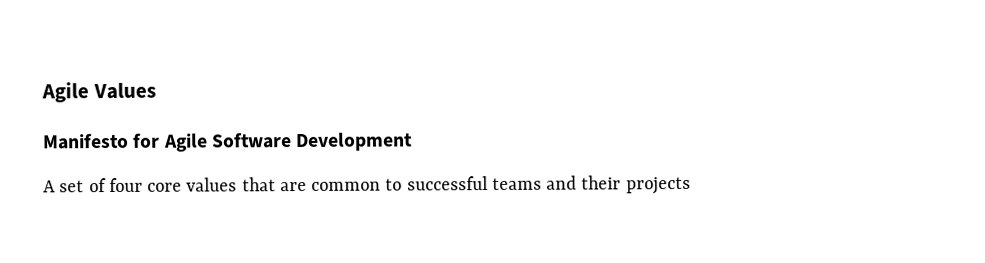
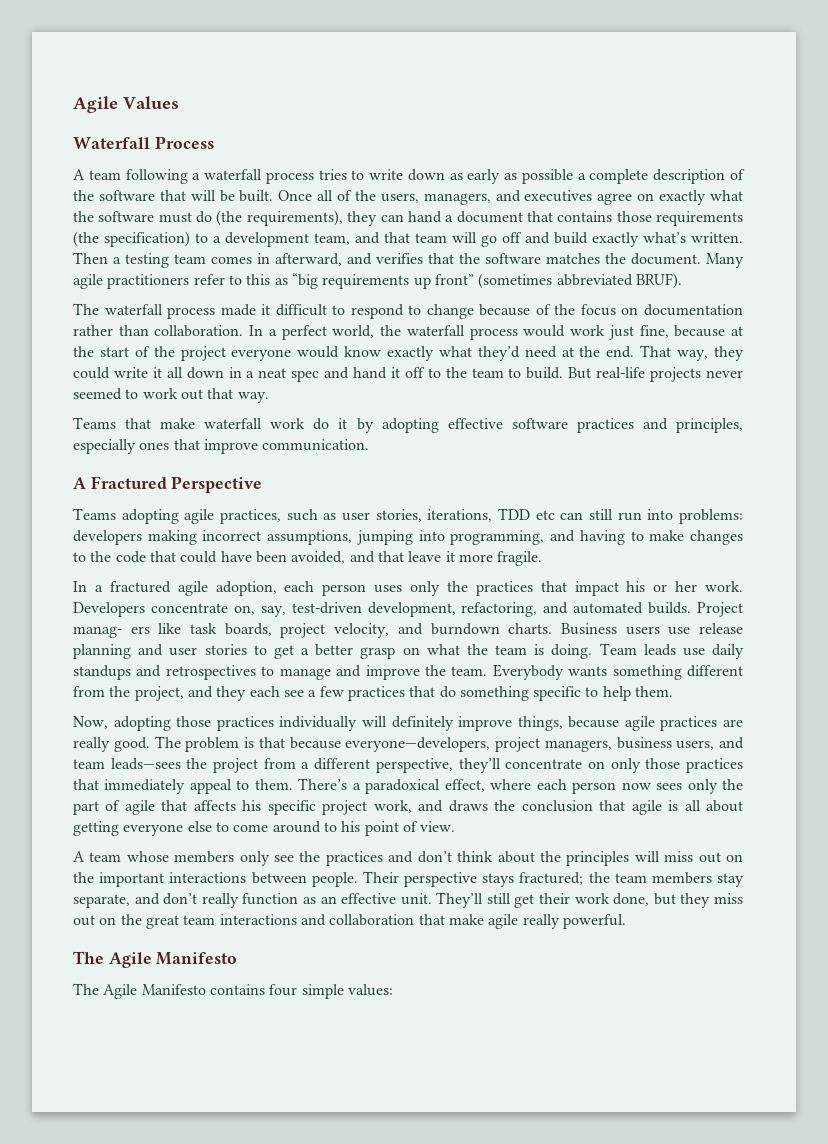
[43,132,414,152] [43,175,691,195] Manifesto for Agile Software Development // A set of four core values that are common to successful teams and their projects -> [73,136,214,149] [73,169,745,184] [73,190,743,205] [73,210,743,226] [73,231,743,247] [73,252,744,268] [73,273,682,289] [73,303,744,319] [73,325,744,340] [73,345,744,361] [73,367,744,382] [73,388,269,403] [73,417,744,433] [73,439,370,454] [73,476,263,493] [73,508,743,524] [73,530,744,545] [73,551,543,566] [73,581,743,596] [73,602,744,617] [73,623,744,638] [73,643,744,659] [73,664,743,680] [73,686,674,701] [73,716,744,731] [73,736,744,752] [73,758,744,773] [73,778,744,794] [73,800,743,815] [73,821,456,836] [73,851,743,866] [73,871,744,887] [73,892,743,908] [73,914,626,929] [73,951,238,968] [73,983,393,999] Waterfall Process // A team following a waterfall process tries to write down as early as possible a complete description of the software that will be built. Once all of the users, managers, and executives agree on exactly what the software must do (the requirements), they can hand a document that contains those requirements (the specification) to a development team, and that team will go off and build exactly what’s written. Then a testing team comes in afterward, and verifies that the software matches the document. Many agile practitioners refer to this as “big requirements up front” (sometimes abbreviated BRUF). // The waterfall process made it difficult to respond to change because of the focus on documentation rather than collaboration. In a perfect world, the waterfall process would work just fine, because at the start of the project everyone would know exactly what they’d need at the end. That way, they could write it all down in a neat spec and hand it off to the team to build. But real-life projects never seemed to work out that way. // Teams that make waterfall work do it by adopting effective software practices and principles, especially ones that improve communication. // A Fractured Perspective // Teams adopting agile practices, such as user stories, iterations, TDD etc can still run into problems: developers making incorrect assumptions, jumping into programming, and having to make changes to the code that could have been avoided, and that leave it more fragile. // In a fractured agile adoption, each person uses only the practices that impact his or her work. Developers concentrate on, say, test-driven development, refactoring, and automated builds. Project manag‐ ers like task boards, project velocity, and burndown charts. Business users use release planning and user stories to get a better grasp on what the team is doing. Team leads use daily standups and retrospectives to manage and improve the team. Everybody wants something different from the project, and they each see a few practices that do something specific to help them. // Now, adopting those practices individually will definitely improve things, because agile practices are really good. The problem is that because everyone—developers, project managers, business users, and team leads—sees the project from a different perspective, they’ll concentrate on only those practices that immediately appeal to them. There’s a paradoxical effect, where each person now sees only the part of agile that affects his specific project work, and draws the conclusion that agile is all about getting everyone else to come around to his point of view. // A team whose members only see the practices and don’t think about the principles will miss out on the important interactions between people. Their perspective stays fractured; the team members stay separate, and don’t really function as an effective unit. They’ll still get their work done, but they miss out on the great team interactions and collaboration that make agile really powerful. // The Agile Manifesto // The Agile Manifesto contains four simple values:

